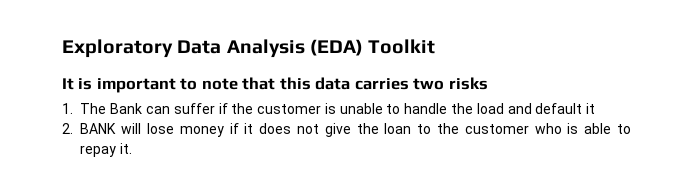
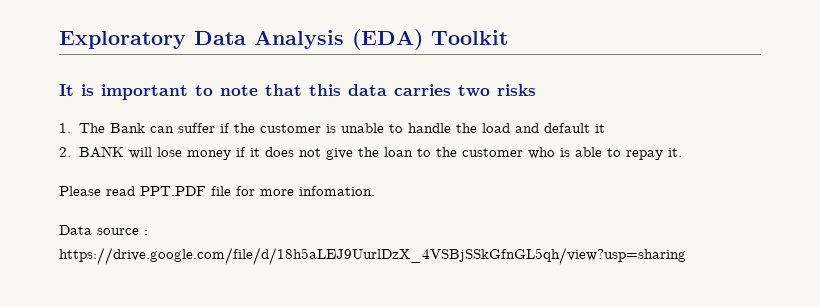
(133, 148) none -> [59,186,375,196] [59,225,148,235] [59,247,686,265] // Please read PPT.PDF file for more infomation. // Data source : https://drive.google.com/file/d/18h5aLEJ9UurlDzX_4VSBjSSkGfnGL5qh/view?usp=sharing

